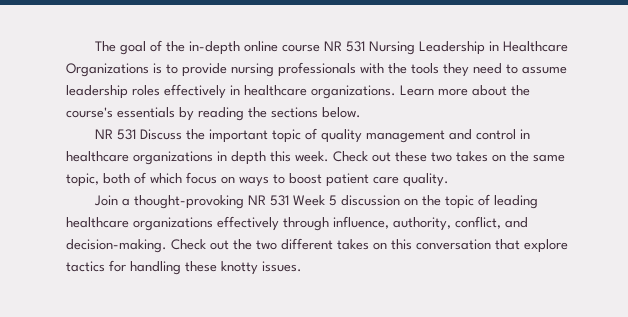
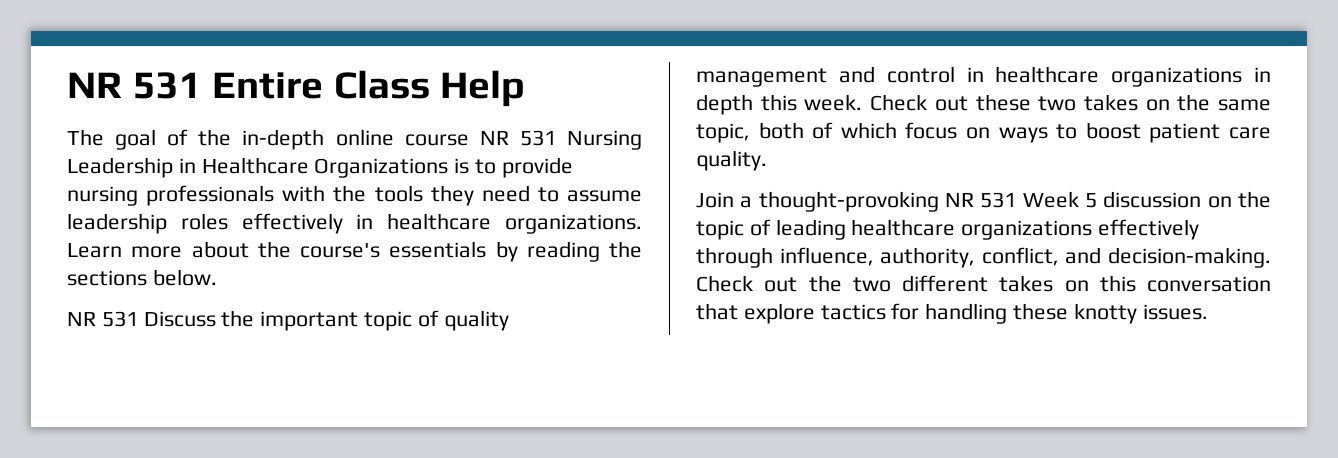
(94, 46) none -> [67,70,526,107] NR 531 Entire Class Help //

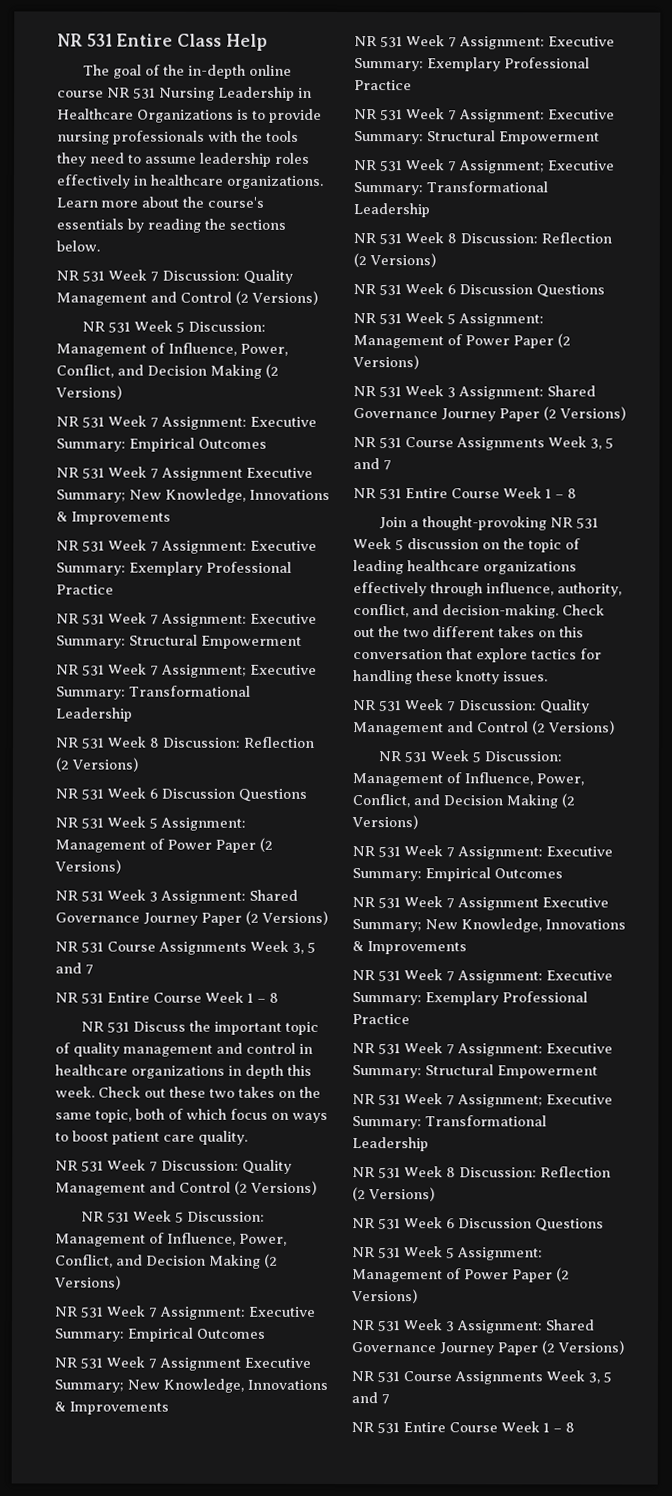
(217, 277) none -> [56,269,293,284] [56,290,318,306] [81,320,266,333] [56,342,288,357] [56,363,279,379] [55,385,122,400] [56,415,317,430] [56,437,267,452] [56,466,313,481] [56,488,330,503] [56,511,171,525] [56,539,317,554] [56,561,292,576] [56,584,114,595] [56,612,317,627] [56,634,302,649] [56,663,317,678] [56,685,251,700] [56,707,133,722] [56,736,315,749] [55,757,138,772] [55,787,307,802] [55,816,246,831] [55,837,273,853] [54,859,121,874] [55,889,298,904] [55,910,328,926] [55,940,316,955] [55,962,94,975] [55,991,279,1004] // NR 531 Week 7 Discussion: Quality Management and Control (2 Versions) // NR 531 Week 5 Discussion: Management of Influence, Power, Conflict, and Decision Making (2 Versions) // NR 531 Week 7 Assignment: Executive Summary: Empirical Outcomes // NR 531 Week 7 Assignment Executive Summary; New Knowledge, Innovations & Improvements // NR 531 Week 7 Assignment: Executive Summary: Exemplary Professional Practice // NR 531 Week 7 Assignment: Executive Summary: Structural Empowerment // NR 531 Week 7 Assignment; Executive Summary: Transformational Leadership // NR 531 Week 8 Discussion: Reflection (2 Versions) // NR 531 Week 6 Discussion Questions // NR 531 Week 5 Assignment: Management of Power Paper (2 Versions) // NR 531 Week 3 Assignment: Shared Governance Journey Paper (2 Versions) // NR 531 Course Assignments Week 3, 5 and 7 // NR 531 Entire Course Week 1 – 8
(767, 160) none -> [55,1159,292,1174] [55,1180,317,1196] [80,1210,265,1223] [55,1232,287,1247] [55,1253,278,1269] [54,1275,121,1290] [55,1305,316,1320] [54,1327,265,1342] [54,1356,311,1371] [54,1378,328,1393] [54,1401,169,1415] [354,35,615,50] [354,57,590,72] [354,80,412,91] [354,108,615,123] [354,130,600,145] [354,159,615,174] [353,181,548,196] [353,203,430,218] [353,232,612,245] [353,253,436,268] [353,283,605,298] [353,312,544,327] [353,333,571,349] [352,355,419,370] [353,385,596,400] [353,406,626,422] [353,436,614,451] [353,458,392,471] [353,487,577,500] // NR 531 Week 7 Discussion: Quality Management and Control (2 Versions) // NR 531 Week 5 Discussion: Management of Influence, Power, Conflict, and Decision Making (2 Versions) // NR 531 Week 7 Assignment: Executive Summary: Empirical Outcomes // NR 531 Week 7 Assignment Executive Summary; New Knowledge, Innovations & Improvements // NR 531 Week 7 Assignment: Executive Summary: Exemplary Professional Practice // NR 531 Week 7 Assignment: Executive Summary: Structural Empowerment // NR 531 Week 7 Assignment; Executive Summary: Transformational Leadership // NR 531 Week 8 Discussion: Reflection (2 Versions) // NR 531 Week 6 Discussion Questions // NR 531 Week 5 Assignment: Management of Power Paper (2 Versions) // NR 531 Week 3 Assignment: Shared Governance Journey Paper (2 Versions) // NR 531 Course Assignments Week 3, 5 and 7 // NR 531 Entire Course Week 1 – 8
(1208, 312) none -> [353,699,590,714] [353,720,615,736] [377,750,562,763] [352,772,584,787] [352,793,575,809] [351,815,418,830] [352,845,613,860] [352,867,563,882] [352,896,609,911] [352,918,626,933] [352,941,467,955] [352,969,613,984] [352,991,588,1006] [352,1014,410,1025] [352,1042,613,1057] [352,1064,598,1079] [352,1093,613,1108] [352,1115,547,1130] [352,1137,429,1152] [352,1166,611,1179] [352,1187,435,1202] [352,1217,604,1232] [352,1246,543,1261] [352,1267,570,1283] [351,1289,418,1304] [351,1319,595,1334] [351,1340,624,1356] [351,1370,612,1385] [351,1392,390,1405] [351,1421,575,1434] // NR 531 Week 7 Discussion: Quality Management and Control (2 Versions) // NR 531 Week 5 Discussion: Management of Influence, Power, Conflict, and Decision Making (2 Versions) // NR 531 Week 7 Assignment: Executive Summary: Empirical Outcomes // NR 531 Week 7 Assignment Executive Summary; New Knowledge, Innovations & Improvements // NR 531 Week 7 Assignment: Executive Summary: Exemplary Professional Practice // NR 531 Week 7 Assignment: Executive Summary: Structural Empowerment // NR 531 Week 7 Assignment; Executive Summary: Transformational Leadership // NR 531 Week 8 Discussion: Reflection (2 Versions) // NR 531 Week 6 Discussion Questions // NR 531 Week 5 Assignment: Management of Power Paper (2 Versions) // NR 531 Week 3 Assignment: Shared Governance Journey Paper (2 Versions) // NR 531 Course Assignments Week 3, 5 and 7 // NR 531 Entire Course Week 1 – 8

